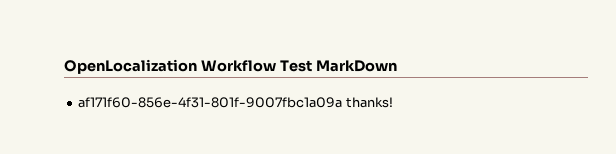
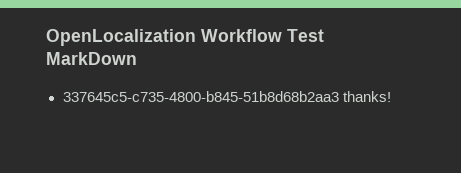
[78,97,343,108] af171f60-856e-4f31-801f-9007fbc1a09a -> [62,91,339,102] 337645c5-c735-4800-b845-51b8d68b2aa3

